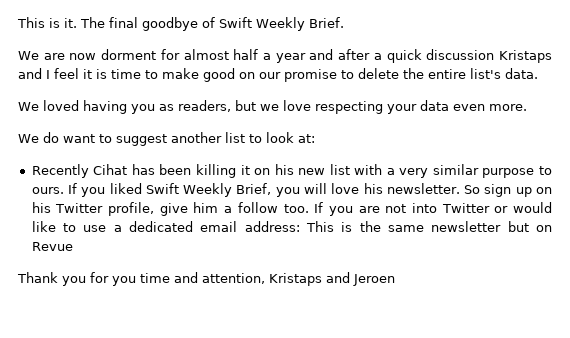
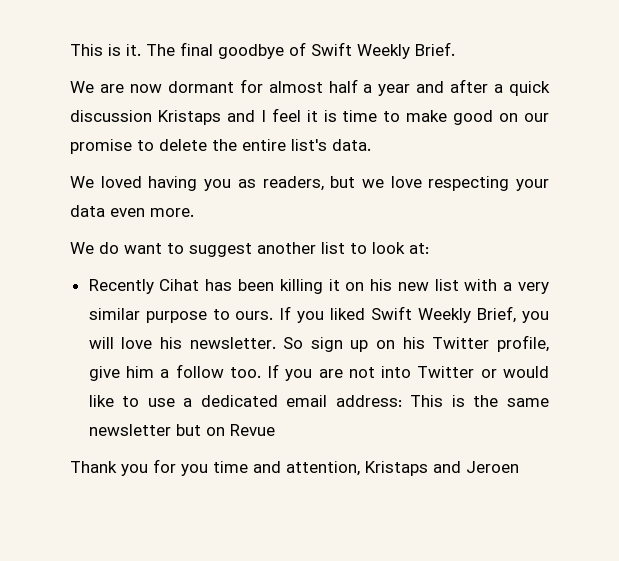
[101,49,157,60] dorment -> [167,81,234,93] dormant

